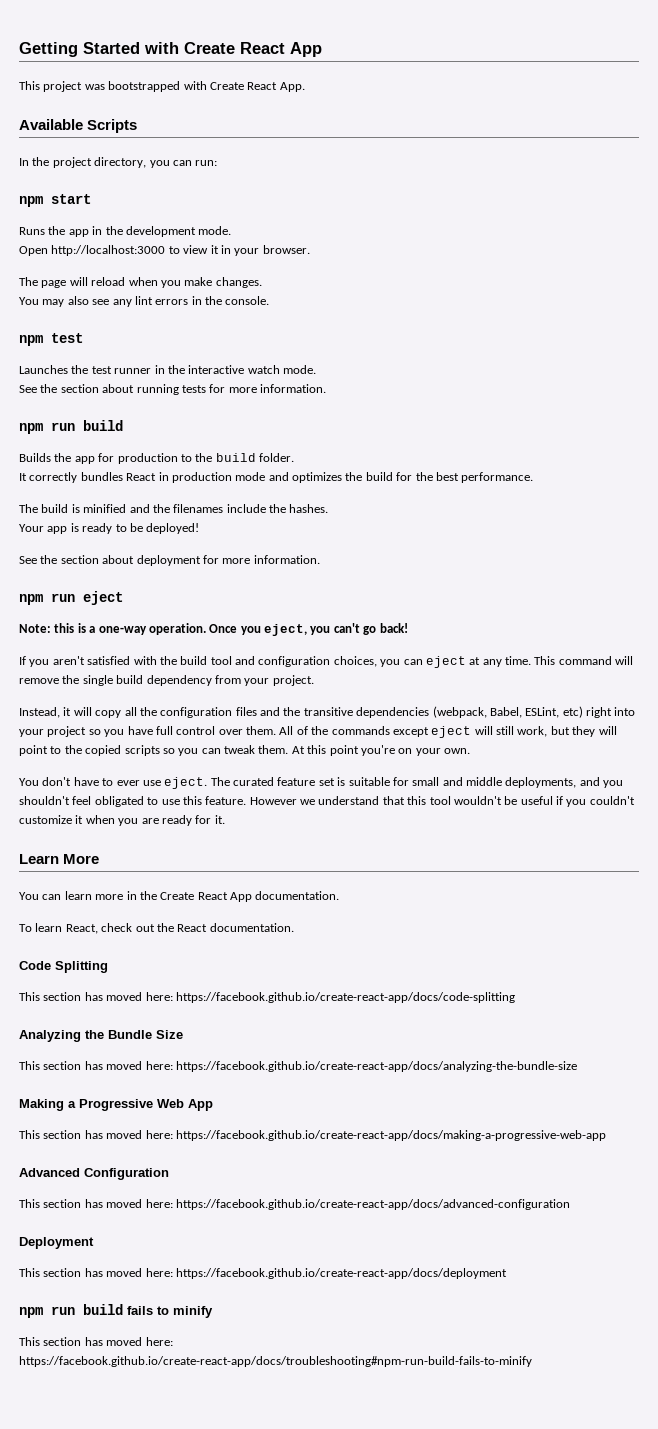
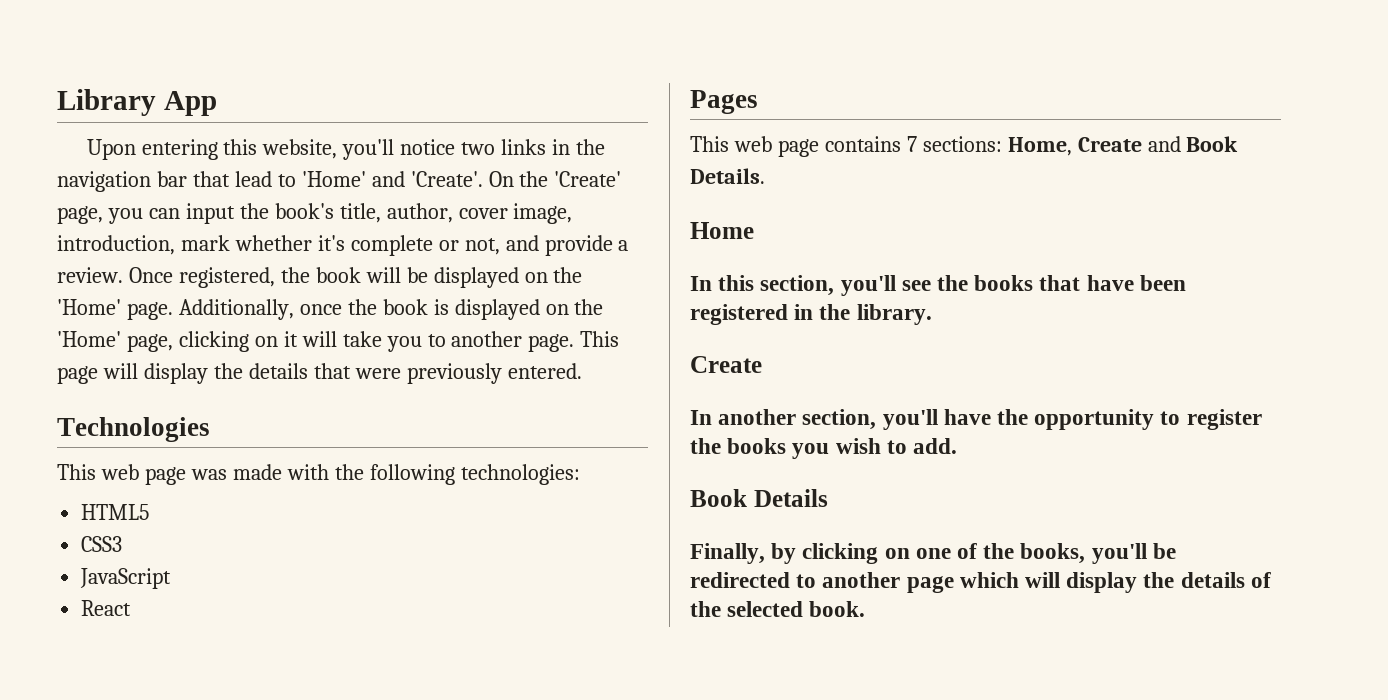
[19,42,322,57] [19,81,305,92] [19,119,138,133] [19,157,218,168] [19,194,91,207] [19,226,232,237] [19,245,310,256] [19,277,262,288] [19,296,270,307] [19,333,83,346] [19,365,316,374] [19,384,326,395] [19,420,123,434] [19,453,294,464] [19,472,534,483] [19,504,329,513] [19,523,200,534] [19,555,320,566] [19,591,123,605] [19,623,408,636] [19,656,634,668] [19,675,314,686] [19,706,636,718] [19,726,617,738] [19,745,470,756] [19,777,624,789] [19,796,635,807] [19,815,225,826] [19,854,100,864] [19,891,340,902] [19,923,294,934] [19,961,108,973] [19,992,515,1003] [19,1030,183,1042] [19,1061,577,1072] [19,1099,213,1111] [19,1130,606,1141] [19,1168,169,1180] [19,1199,570,1210] [19,1237,94,1249] [19,1268,507,1279] [19,1304,213,1318] [19,1337,173,1346] [19,1356,532,1367] Getting Started with Create React App // This project was bootstrapped with Create React App. // Available Scripts // In the project directory, you can run: // npm start // Runs the app in the development mode. // Open http://localhost:3000 to view it in your browser. // The page will reload when you make changes. // You may also see any lint errors in the console. // npm test // Launches the test runner in the interactive watch mode. // See the section about running tests for more information. // npm run build // Builds the app for production to the build folder. // It correctly bundles React in production mode and optimizes the build for the best performance. // The build is minified and the filenames include the hashes. // Your app is ready to be deployed! // See the section about deployment for more information. // npm run eject // Note: this is a one-way operation. Once you eject, you can't go back! // If you aren't satisfied with the build tool and configuration choices, you can eject at any time. This command will remove the single build dependency from your project. // Instead, it will copy all the configuration files and the transitive dependencies (webpack, Babel, ESLint, etc) right into your project so you have full control over them. All of the commands except eject will still work, but they will point to the copied scripts so you can tweak them. At this point you're on your own. // You don't have to ever use eject. The curated feature set is suitable for small and middle deployments, and you shouldn't feel obligated to use this feature. However we understand that this tool wouldn't be useful if you couldn't customize it when you are ready for it. // Learn More // You can learn more in the Create React App documentation. // To learn React, check out the React documentation. // Code Splitting // This section has moved here: https://facebook.github.io/create-react-app/docs/code-splitting // Analyzing the Bundle Size // This section has moved here: https://facebook.github.io/create-react-app/docs/analyzing-the-bundle-size // Making a Progressive Web App // This section has moved here: https://facebook.github.io/create-react-app/docs/making-a-progressive-web-app // Advanced Configuration // This section has moved here: https://facebook.github.io/create-react-app/docs/advanced-configuration // Deployment // This section has moved here: https://facebook.github.io/create-react-app/docs/deployment // npm run build fails to minify // This section has moved here: https://facebook.github.io/create-react-app/docs/troubleshooting#npm-run-build-fails-to-minify -> [57,89,217,116] [86,139,606,160] [57,171,622,192] [57,203,573,224] [57,235,629,256] [57,267,583,288] [57,299,604,320] [57,331,620,352] [57,363,582,384] [57,417,210,442] [57,464,580,485] [81,504,150,520] [81,536,123,552] [80,568,172,589] [81,600,132,616] [690,90,758,114] [690,136,1239,157] [690,168,765,184] [690,222,754,239] [690,275,1186,296] [690,304,932,325] [690,356,762,373] [690,409,1262,430] [690,438,958,459] [690,489,828,507] [690,543,1176,564] [690,572,1271,593] [690,601,866,617] Library App // Upon entering this website, you'll notice two links in the navigation bar that lead to 'Home' and 'Create'. On the 'Create' page, you can input the book's title, author, cover image, introduction, mark whether it's complete or not, and provide a review. Once registered, the book will be displayed on the 'Home' page. Additionally, once the book is displayed on the 'Home' page, clicking on it will take you to another page. This page will display the details that were previously entered. // Technologies // This web page was made with the following technologies: // HTML5 // CSS3 // JavaScript // React // Pages // This web page contains 7 sections: Home, Create and Book Details. // Home // In this section, you'll see the books that have been registered in the library. // Create // In another section, you'll have the opportunity to register the books you wish to add. // Book Details // Finally, by clicking on one of the books, you'll be redirected to another page which will display the details of the selected book.

